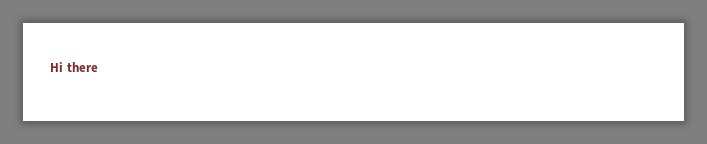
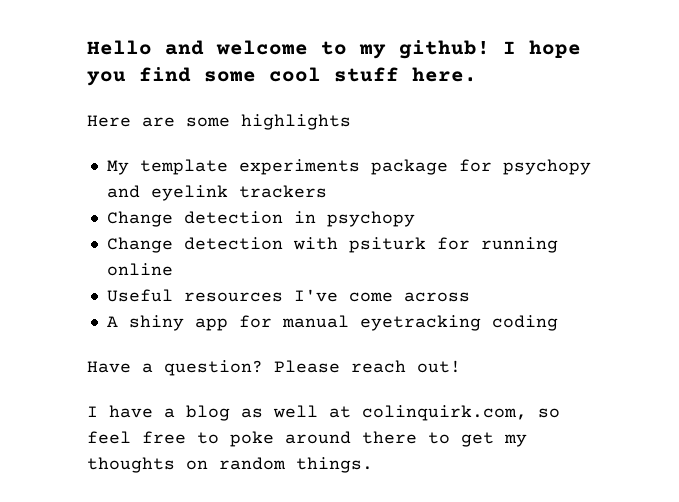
[50,62,98,72] Hi there -> [87,40,581,59] [87,67,477,86] [87,114,351,130] [106,159,591,175] [106,185,327,201] [106,211,415,227] [106,237,558,253] [106,263,173,276] [106,289,470,302] [106,315,558,331] [87,360,461,376] [87,405,560,421] [87,431,527,447] [87,457,373,473] Hello and welcome to my github! I hope you find some cool stuff here. // Here are some highlights // My template experiments package for psychopy and eyelink trackers // Change detection in psychopy // Change detection with psiturk for running online // Useful resources I've come across // A shiny app for manual eyetracking coding // Have a question? Please reach out! // I have a blog as well at colinquirk.com, so feel free to poke around there to get my thoughts on random things.

